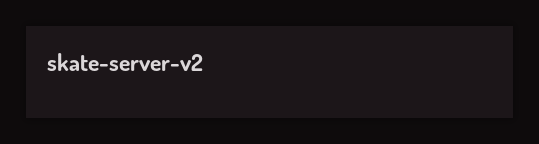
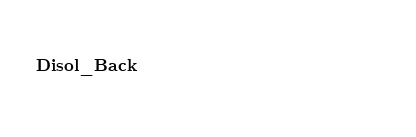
[47,53,203,71] skate-server-v2 -> [36,59,137,76] Disol_Back

